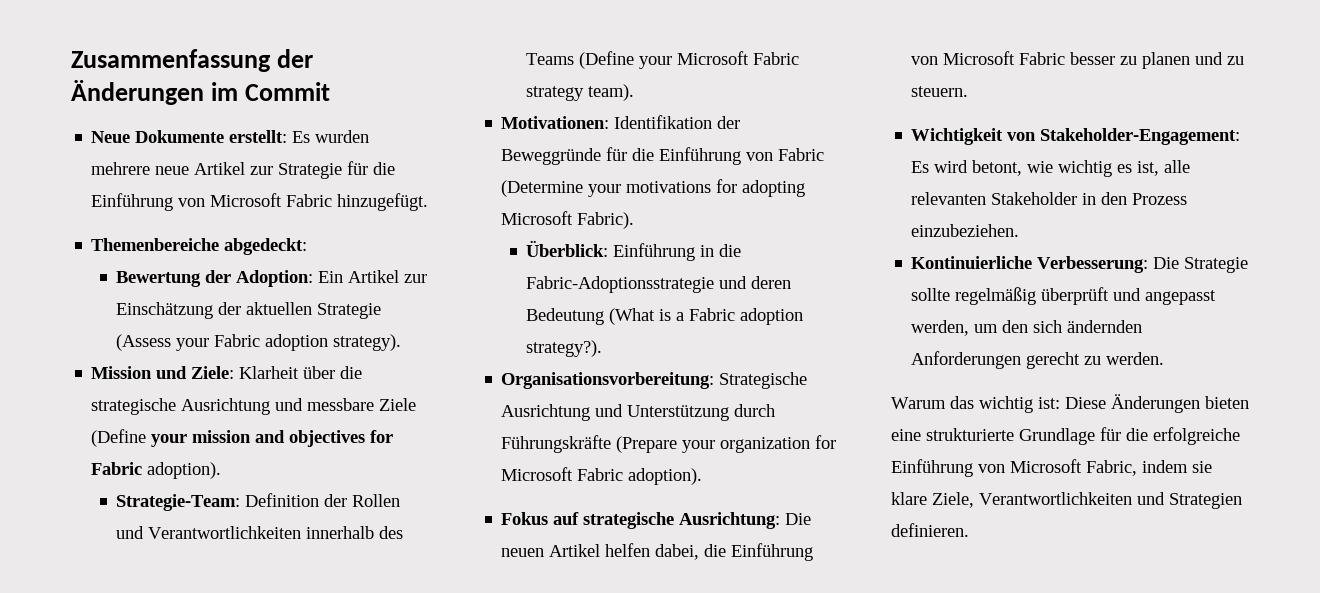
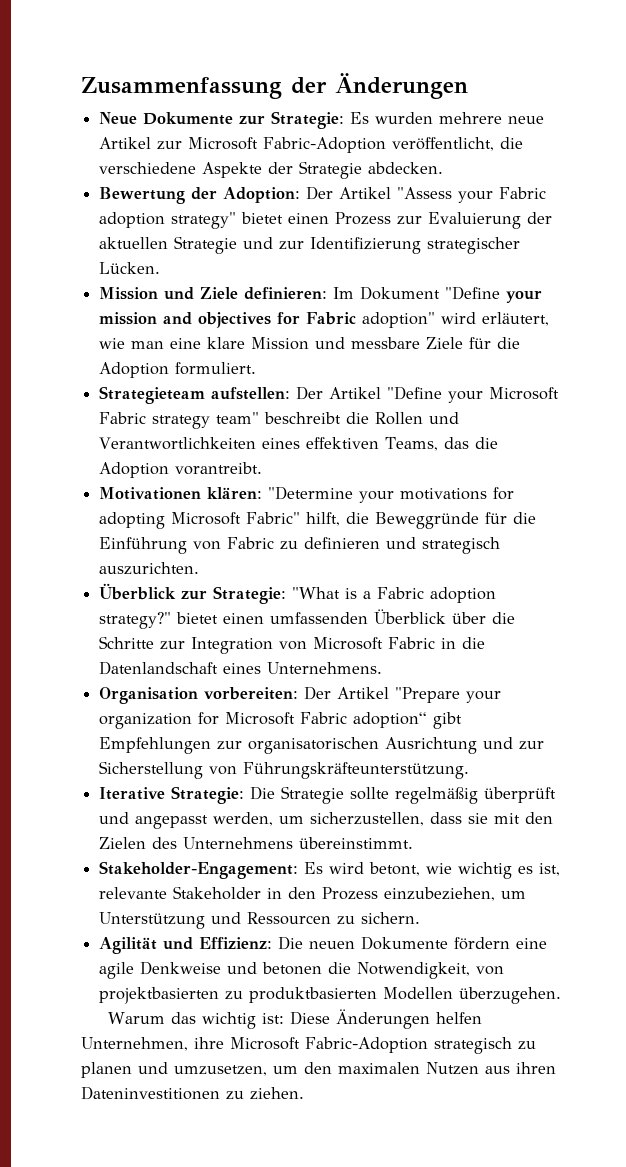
[211,82,331,101] im Commit -> (468, 86) none
[229,130,288,143] erstellt: -> [239,111,345,129] zur Strategie:
[278,161,396,179] [91,193,429,211] [91,238,308,255] [116,270,428,287] [116,302,382,319] [116,334,402,351] [91,366,363,379] [91,398,417,415] [91,429,147,447] Strategie für die Einführung von Microsoft Fabric hinzugefügt. // Themenbereiche abgedeckt: // Bewertung der Adoption: Ein Artikel zur Einschätzung der aktuellen Strategie (Assess your Fabric adoption strategy). // Mission und Ziele: Klarheit über die strategische Ausrichtung und messbare Ziele (Define -> [188,137,524,153] [99,161,444,179] [99,186,547,204] [99,212,553,229] [99,236,521,254] [99,262,161,274] [99,286,501,300] Microsoft Fabric-Adoption veröffentlicht, die verschiedene Aspekte der Strategie abdecken. // Bewertung der Adoption: Der Artikel "Assess your Fabric adoption strategy" bietet einen Prozess zur Evaluierung der aktuellen Strategie und zur Identifizierung strategischer Lücken. // Mission und Ziele definieren: Im Dokument "Define
[147,462,222,479] [116,493,401,511] [116,526,404,539] [526,51,800,69] [526,84,635,101] [501,115,741,129] adoption). // Strategie-Team: Definition der Rollen und Verantwortlichkeiten innerhalb des Teams (Define your Microsoft Fabric strategy team). // Motivationen: Identifikation der -> [362,312,550,328] [99,337,521,350] [99,362,257,378] [99,386,560,404] [99,412,460,429] [99,437,499,451] [99,462,263,478] [99,486,515,503] [99,512,370,529] adoption" wird erläutert, wie man eine klare Mission und messbare Ziele für die Adoption formuliert. // Strategieteam aufstellen: Der Artikel "Define your Microsoft Fabric strategy team" beschreibt die Rollen und Verantwortlichkeiten eines effektiven Teams, das die Adoption vorantreibt. // Motivationen klären: "Determine your motivations for adopting Microsoft Fabric" hilft, die
[501,179,806,197] [501,211,635,229] [526,240,742,261] [526,276,792,293] [526,308,804,325] [526,340,603,357] [501,372,808,389] [501,404,776,421] [501,435,678,453] (Determine your motivations for adopting Microsoft Fabric). // Überblick: Einführung in die Fabric-Adoptionsstrategie und deren Bedeutung (What is a Fabric adoption strategy?). // Organisationsvorbereitung: Strategische Ausrichtung und Unterstützung durch Führungskräfte (Prepare -> [280,537,501,554] [99,562,200,575] [99,583,497,604] [99,609,516,629] [99,636,486,654] [99,661,383,675] [99,686,461,704] zu definieren und strategisch auszurichten. // Überblick zur Strategie: "What is a Fabric adoption strategy?" bietet einen umfassenden Überblick über die Schritte zur Integration von Microsoft Fabric in die Datenlandschaft eines Unternehmens. // Organisation vorbereiten: Der Artikel "Prepare
[628,468,703,485] [501,512,812,529] [501,543,814,561] [911,51,1245,69] [911,86,969,97] [911,128,1241,145] [911,160,1191,177] [911,192,1188,205] [911,224,1020,237] [911,256,1149,273] adoption). // Fokus auf strategische Ausrichtung: Die neuen Artikel helfen dabei, die Einführung von Microsoft Fabric besser zu planen und zu steuern. // Wichtigkeit von Stakeholder-Engagement: Es wird betont, wie wichtig es ist, alle relevanten Stakeholder in den Prozess einzubeziehen. // Kontinuierliche Verbesserung: -> [353,712,463,729] [99,737,545,754] [99,761,470,779] [99,786,245,804] adoption“ gibt Empfehlungen zur organisatorischen Ausrichtung und zur Sicherstellung von Führungskräfteunterstützung. // Iterative Strategie:
[1002,320,1143,333] [911,351,1165,369] den sich ändernden Anforderungen gerecht zu werden. -> [310,812,554,826] [99,837,414,849] [99,861,561,879] [99,886,527,901] [99,912,421,929] [99,936,548,954] [99,961,505,979] [99,987,562,1004] sicherzustellen, dass sie mit den Zielen des Unternehmens übereinstimmt. // Stakeholder-Engagement: Es wird betont, wie wichtig es ist, relevante Stakeholder in den Prozess einzubeziehen, um Unterstützung und Ressourcen zu sichern. // Agilität und Effizienz: Die neuen Dokumente fördern eine agile Denkweise und betonen die Notwendigkeit, von projektbasierten zu produktbasierten Modellen überzugehen.
[1205,396,1249,409] [891,427,1240,445] [891,459,1212,477] [891,492,1242,509] [891,523,969,537] bieten eine strukturierte Grundlage für die erfolgreiche Einführung von Microsoft Fabric, indem sie klare Ziele, Verantwortlichkeiten und Strategien definieren. -> [436,1012,483,1024] [81,1037,536,1054] [81,1062,556,1078] [81,1086,304,1100] helfen Unternehmen, ihre Microsoft Fabric-Adoption strategisch zu planen und umzusetzen, um den maximalen Nutzen aus ihren Dateninvestitionen zu ziehen.

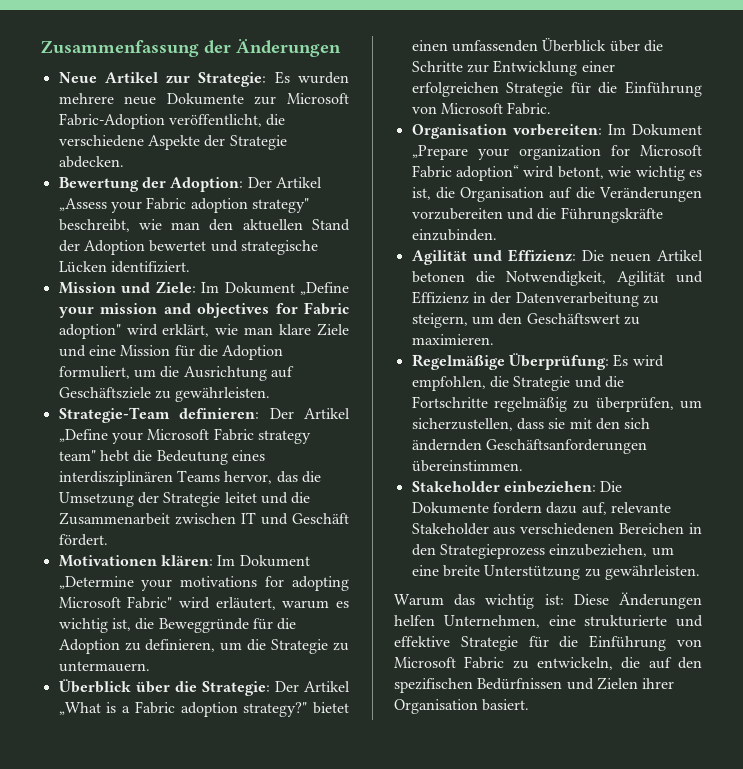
[143,112,234,125] Dokumente -> [104,72,158,83] Artikel
[99,137,152,149] Artikel -> [166,93,244,105] Dokumente
[397,187,453,199] "Assess -> [58,198,107,211] „Assess
[241,212,553,229] [99,236,521,254] [99,262,161,274] [99,286,501,300] bietet einen Prozess zur Evaluierung der aktuellen Strategie und zur Identifizierung strategischer Lücken. // Mission und Ziele definieren: Im Dokument "Define -> [58,219,350,232] [58,240,318,255] [58,261,190,273] [58,281,349,295] beschreibt, wie man den aktuellen Stand der Adoption bewertet und strategische Lücken identifiziert. // Mission und Ziele: Im Dokument „Define
[482,312,550,326] [99,337,521,350] [99,362,257,378] [99,386,443,404] erläutert, wie man eine klare Mission und messbare Ziele für die Adoption formuliert. // Strategieteam aufstellen: Der Artikel "Define -> [162,323,349,337] [58,345,284,360] [58,366,294,381] [58,387,271,402] [58,407,350,423] [58,429,108,442] erklärt, wie man klare Ziele und eine Mission für die Adoption formuliert, um die Ausrichtung auf Geschäftsziele zu gewährleisten. // Strategie-Team definieren: Der Artikel „Define
[264,412,460,425] [99,437,499,451] [99,462,263,478] beschreibt die Rollen und Verantwortlichkeiten eines effektiven Teams, das die Adoption vorantreibt. -> [99,450,265,465] [58,470,321,486] [58,492,311,507] [58,512,349,525] [58,534,108,546] hebt die Bedeutung eines interdisziplinären Teams hervor, das die Umsetzung der Strategie leitet und die Zusammenarbeit zwischen IT und Geschäft fördert.
[268,486,354,500] "Determine -> [217,555,310,567] [58,576,134,589] Im Dokument „Determine
[306,512,537,529] [99,537,501,554] [99,562,200,575] [99,583,341,604] hilft, die Beweggründe für die Einführung von Fabric zu definieren und strategisch auszurichten. // Überblick zur Strategie: "What -> [178,597,349,610] [58,618,297,633] [58,639,349,654] [58,661,150,672] [58,679,350,696] [58,702,101,715] wird erläutert, warum es wichtig ist, die Beweggründe für die Adoption zu definieren, um die Strategie zu untermauern. // Überblick über die Strategie: Der Artikel „What
[191,637,486,654] [99,661,383,675] Integration von Microsoft Fabric in die Datenlandschaft eines Unternehmens. -> [493,60,615,76] [411,81,702,97] [411,102,552,115] Entwicklung einer erfolgreichen Strategie für die Einführung von Microsoft Fabric.
[304,686,461,703] Der Artikel "Prepare -> [607,124,702,136] [411,145,468,160] Im Dokument „Prepare
[433,712,463,729] [99,737,545,754] [99,761,470,779] [99,786,557,804] [99,812,274,829] gibt Empfehlungen zur organisatorischen Ausrichtung und zur Sicherstellung von Führungskräfteunterstützung. // Iterative Strategie: Die Strategie sollte regelmäßig überprüft und angepasst werden, -> [523,166,702,181] [411,187,702,202] [411,207,663,223] [411,229,497,241] [411,249,703,265] [411,271,703,286] [411,291,659,307] [411,313,640,328] [411,334,494,345] [411,353,664,370] [411,376,624,391] [411,396,674,412] wird betont, wie wichtig es ist, die Organisation auf die Veränderungen vorzubereiten und die Führungskräfte einzubinden. // Agilität und Effizienz: Die neuen Artikel betonen die Notwendigkeit, Agilität und Effizienz in der Datenverarbeitung zu steigern, um den Geschäftswert zu maximieren. // Regelmäßige Überprüfung: Es wird empfohlen, die Strategie und die Fortschritte regelmäßig zu überprüfen,
[99,837,414,849] [99,861,561,879] [99,886,262,900] Zielen des Unternehmens übereinstimmt. // Stakeholder-Engagement: Es wird betont, wie wichtig es ist, relevante Stakeholder -> [624,418,651,429] [411,439,647,454] [411,460,523,472] [411,481,623,493] [411,502,671,515] [411,523,685,535] sich ändernden Geschäftsanforderungen übereinstimmen. // Stakeholder einbeziehen: Die Dokumente fordern dazu auf, relevante Stakeholder aus verschiedenen Bereichen
[322,887,379,900] Prozess -> [439,544,545,559] Strategieprozess
[99,912,421,929] [99,936,548,954] [99,961,505,979] [99,987,562,1004] Unterstützung und Ressourcen zu sichern. // Agilität und Effizienz: Die neuen Dokumente fördern eine agile Denkweise und betonen die Notwendigkeit, von projektbasierten zu produktbasierten Modellen überzugehen. -> [411,565,700,580] eine breite Unterstützung zu gewährleisten.
[194,1037,536,1054] [81,1062,556,1078] [81,1086,304,1100] ihre Microsoft Fabric-Adoption strategisch zu planen und umzusetzen, um den maximalen Nutzen aus ihren Dateninvestitionen zu ziehen. -> [548,615,703,627] [394,635,702,651] [394,656,702,670] [394,677,675,693] [394,699,530,714] eine strukturierte und effektive Strategie für die Einführung von Microsoft Fabric zu entwickeln, die auf den spezifischen Bedürfnissen und Zielen ihrer Organisation basiert.

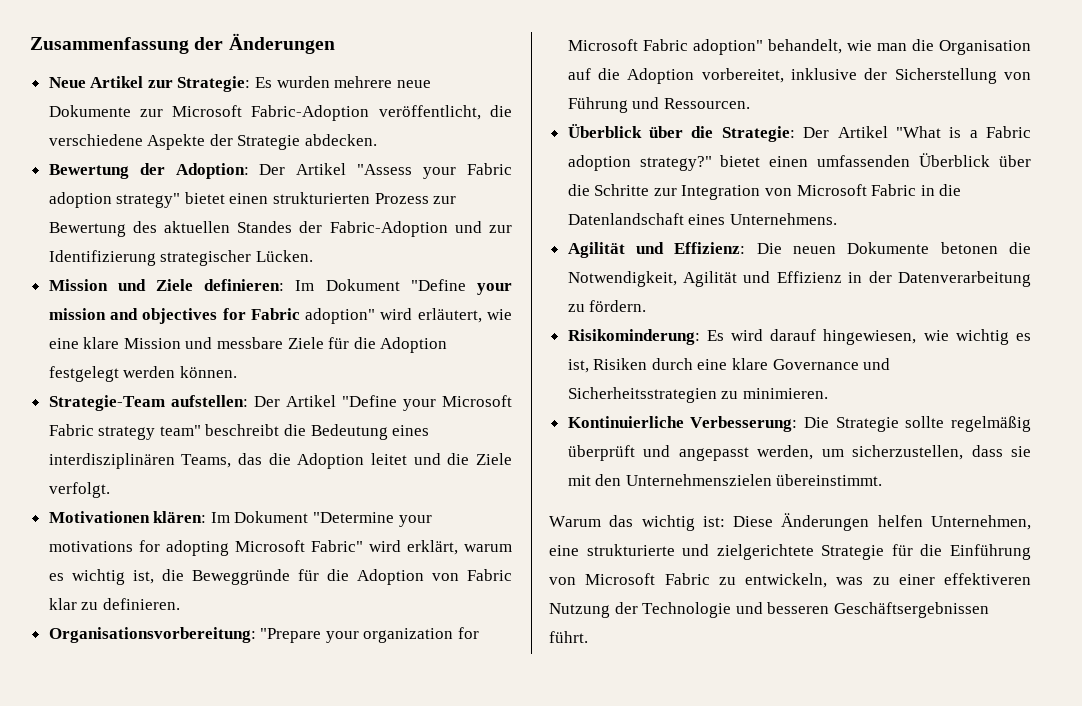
[58,198,107,211] „Assess -> [357,164,413,175] "Assess
[58,219,350,232] [58,240,318,255] [58,261,190,273] [58,281,349,295] beschreibt, wie man den aktuellen Stand der Adoption bewertet und strategische Lücken identifiziert. // Mission und Ziele: Im Dokument „Define -> [184,192,457,204] [48,221,513,237] [48,250,313,266] [48,279,466,291] bietet einen strukturierten Prozess zur Bewertung des aktuellen Standes der Fabric-Adoption und zur Identifizierung strategischer Lücken. // Mission und Ziele definieren: Im Dokument "Define
[162,323,349,337] [58,345,284,360] [58,366,294,381] [58,387,271,402] erklärt, wie man klare Ziele und eine Mission für die Adoption formuliert, um die Ausrichtung auf Geschäftsziele zu gewährleisten. -> [417,308,512,323] [48,337,448,353] [48,366,237,382] erläutert, wie eine klare Mission und messbare Ziele für die Adoption festgelegt werden können.
[179,408,350,419] [58,429,108,442] definieren: Der Artikel „Define -> [170,395,397,407] aufstellen: Der Artikel "Define
[99,450,129,462] hebt -> [205,424,280,436] beschreibt
[176,470,321,484] [58,492,311,507] [58,512,349,525] [58,534,108,546] Teams hervor, das die Umsetzung der Strategie leitet und die Zusammenarbeit zwischen IT und Geschäft fördert. -> [181,453,513,469] [48,482,110,498] Teams, das die Adoption leitet und die Ziele verfolgt.
[58,576,134,589] „Determine -> [313,512,395,523] "Determine
[215,597,276,610] erläutert, -> [406,540,458,555] erklärt,
[124,639,349,654] [58,661,150,672] zu definieren, um die Strategie zu untermauern. -> [431,569,513,581] [48,598,180,610] [48,627,480,643] [567,39,1031,55] [567,68,1031,84] [567,97,750,113] von Fabric klar zu definieren. // Organisationsvorbereitung: "Prepare your organization for Microsoft Fabric adoption" behandelt, wie man die Organisation auf die Adoption vorbereitet, inklusive der Sicherstellung von Führung und Ressourcen.
[58,702,101,715] „What -> [895,126,941,138] "What
[493,60,615,76] [411,81,702,97] [411,102,552,115] [411,124,702,139] [411,145,702,160] [411,165,702,181] [411,187,702,202] [411,207,663,223] [411,229,497,241] Entwicklung einer erfolgreichen Strategie für die Einführung von Microsoft Fabric. // Organisation vorbereiten: Im Dokument „Prepare your organization for Microsoft Fabric adoption“ wird betont, wie wichtig es ist, die Organisation auf die Veränderungen vorzubereiten und die Führungskräfte einzubinden. -> [681,184,962,200] [567,213,837,225] Integration von Microsoft Fabric in die Datenlandschaft eines Unternehmens.
[657,250,703,261] Artikel -> [847,242,930,254] Dokumente
[411,313,640,328] [411,334,494,345] [411,353,664,370] [411,376,624,391] [411,396,674,412] steigern, um den Geschäftswert zu maximieren. // Regelmäßige Überprüfung: Es wird empfohlen, die Strategie und die Fortschritte regelmäßig zu überprüfen, -> [589,300,647,312] [567,329,1031,345] [567,358,891,373] [567,387,828,403] [567,416,1031,432] [567,445,814,461] fördern. // Risikominderung: Es wird darauf hingewiesen, wie wichtig es ist, Risiken durch eine klare Governance und Sicherheitsstrategien zu minimieren. // Kontinuierliche Verbesserung: Die Strategie sollte regelmäßig überprüft und angepasst werden,
[624,418,651,429] [411,439,647,454] [411,460,523,472] [411,481,623,493] [411,502,671,515] [411,523,702,535] [411,544,674,559] [411,565,700,580] sich ändernden Geschäftsanforderungen übereinstimmen. // Stakeholder einbeziehen: Die Dokumente fordern dazu auf, relevante Stakeholder aus verschiedenen Bereichen in den Strategieprozess einzubeziehen, um eine breite Unterstützung zu gewährleisten. -> [625,474,883,486] Unternehmenszielen übereinstimmt.
[394,636,450,647] effektive -> [716,544,814,560] zielgerichtete
[621,657,702,669] [394,677,675,693] [394,699,530,714] die auf den spezifischen Bedürfnissen und Zielen ihrer Organisation basiert. -> [836,573,1031,585] [549,602,989,618] [549,631,588,643] was zu einer effektiveren Nutzung der Technologie und besseren Geschäftsergebnissen führt.

